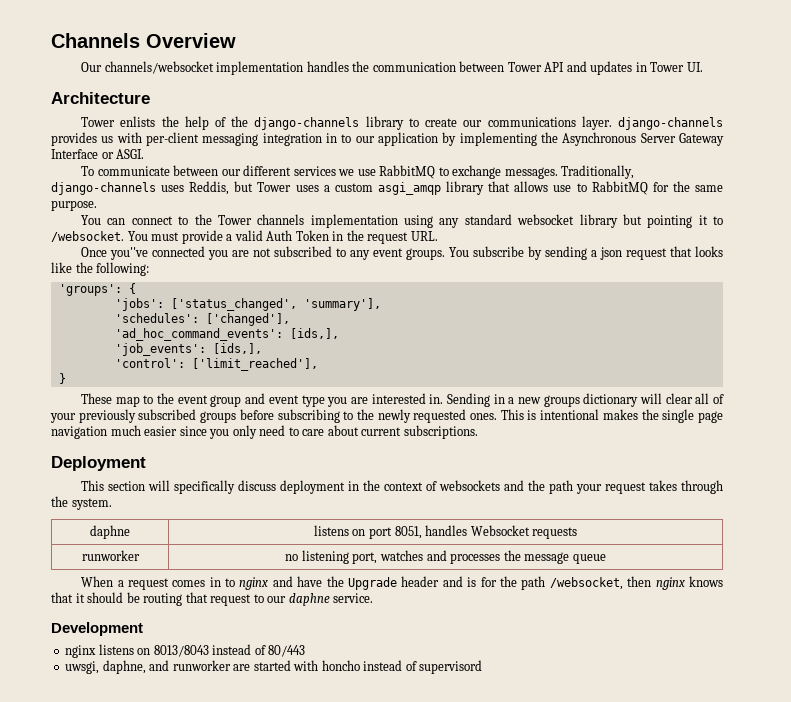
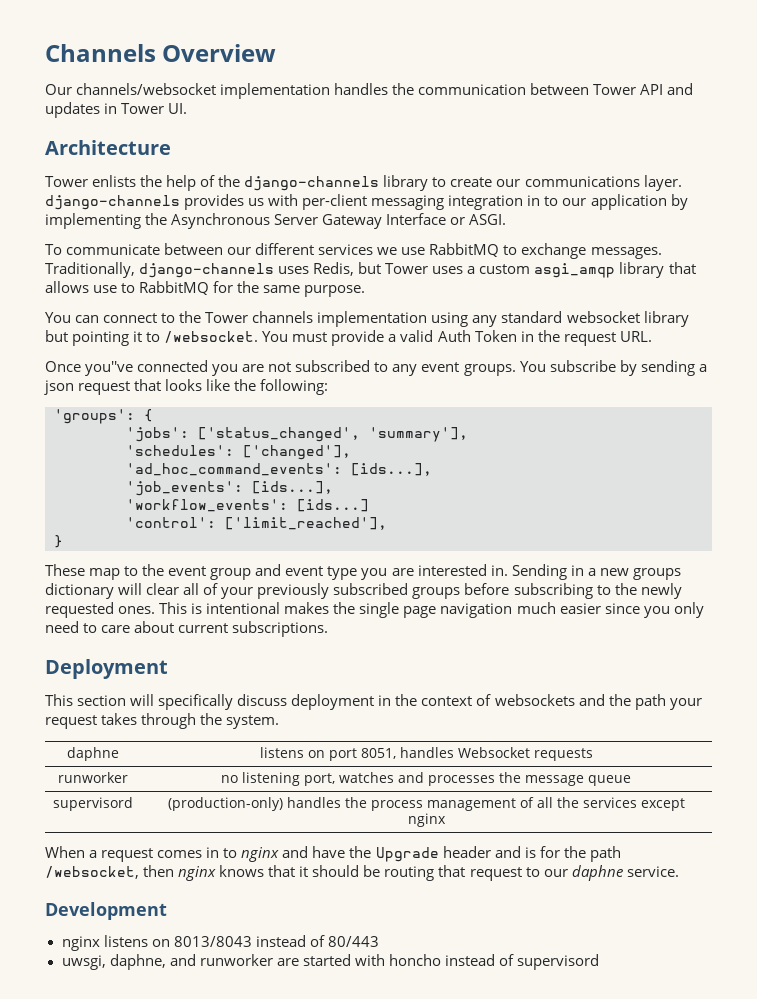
[189,181,230,195] Reddis, -> [313,262,355,276] Redis,
[289,328,339,339] [ids,], -> [351,463,432,476] [ids...],
[212,343,262,354] [ids,], -> [252,481,333,494] [126,499,369,512] [ids...], // 'workflow_events': [ids...]
(606, 559) none -> [53,797,133,811] [167,797,685,811] [407,813,446,827] // supervisord | (production-only) handles the process management of all the services except nginx

